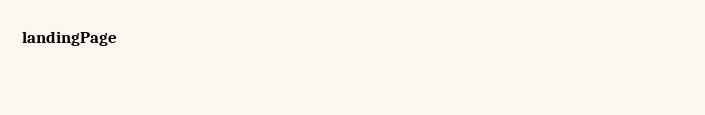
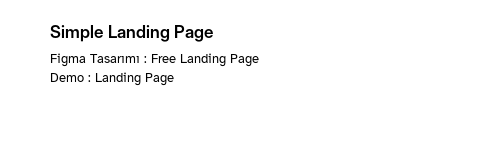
[22,31,117,46] landingPage -> [50,25,214,42] [50,53,259,67] [50,72,174,86] Simple Landing Page // Figma Tasarımı : Free Landing Page // Demo : Landing Page

